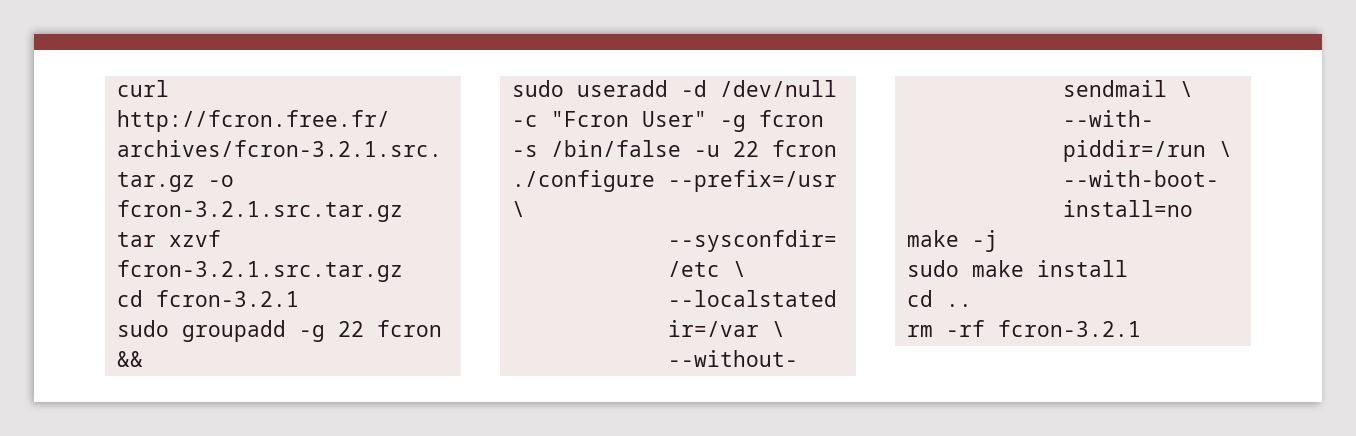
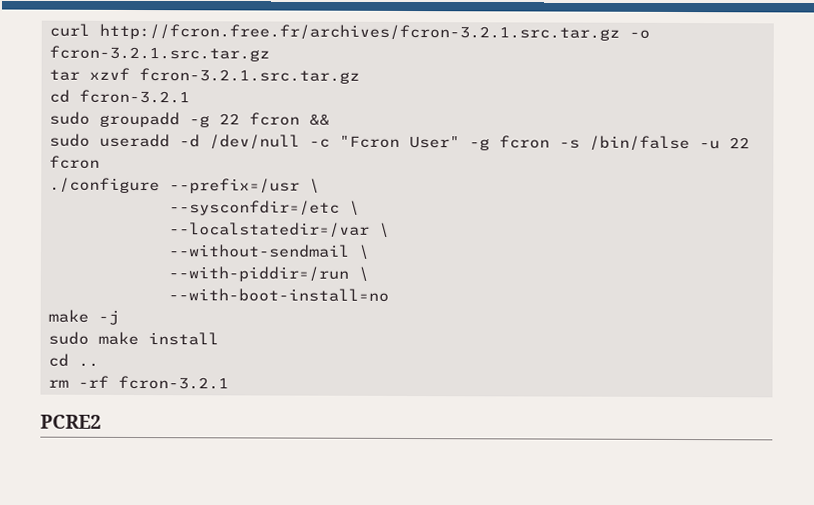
(1142, 328) none -> [40,414,102,429] // PCRE2

